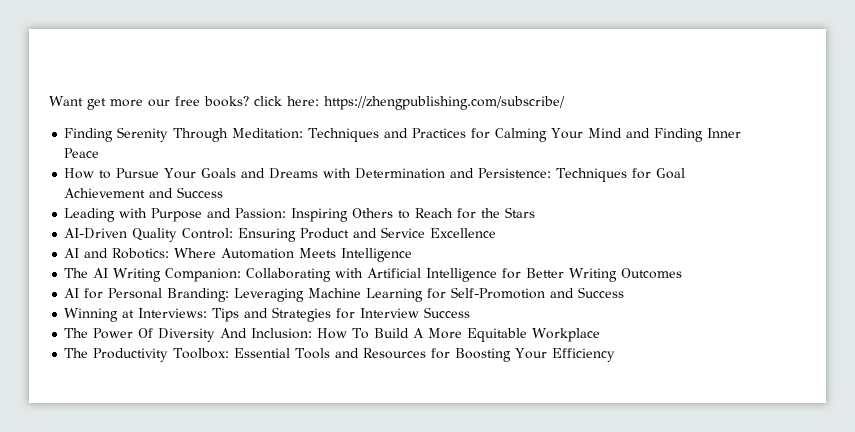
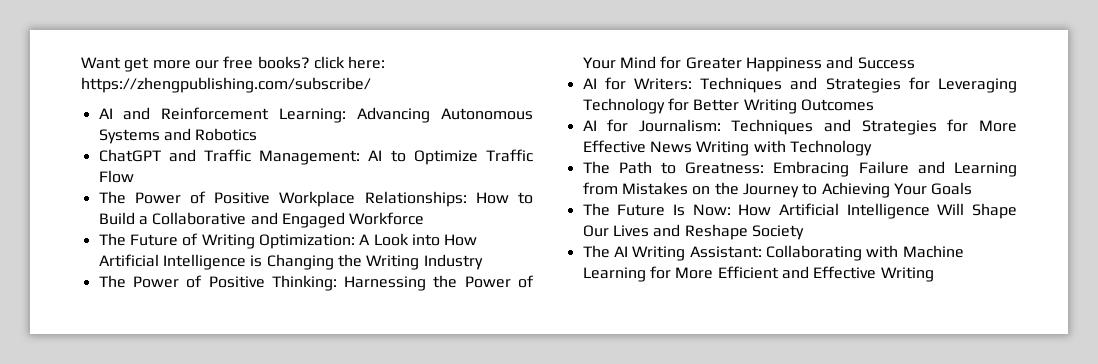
[64,127,742,142] [64,148,100,158] [64,168,686,182] [64,187,224,198] [64,207,536,222] [64,227,497,242] [64,248,413,262] [64,268,498,282] Finding Serenity Through Meditation: Techniques and Practices for Calming Your Mind and Finding Inner Peace // How to Pursue Your Goals and Dreams with Determination and Persistence: Techniques for Goal Achievement and Success // Leading with Purpose and Passion: Inspiring Others to Reach for the Stars // AI-Driven Quality Control: Ensuring Product and Service Excellence // AI and Robotics: Where Automation Meets Intelligence // The AI Writing Companion: Collaborating with Artificial Intelligence -> [98,107,533,123] [98,128,258,144] [98,149,533,165] [98,170,134,183] [98,191,533,207] [98,212,425,228] [98,233,478,249] [98,254,483,270] [98,275,534,291] [582,56,915,72] [582,77,1017,93] [582,98,665,114] AI and Reinforcement Learning: Advancing Autonomous Systems and Robotics // ChatGPT and Traffic Management: AI to Optimize Traffic Flow // The Power of Positive Workplace Relationships: How to Build a Collaborative and Engaged Workforce // The Future of Writing Optimization: A Look into How Artificial Intelligence is Changing the Writing Industry // The Power of Positive Thinking: Harnessing the Power of Your Mind for Greater Happiness and Success // AI for Writers: Techniques and Strategies for Leveraging Technology
[108,287,625,302] [64,307,471,322] [64,328,601,342] [64,348,616,362] Personal Branding: Leveraging Machine Learning for Self-Promotion and Success // Winning at Interviews: Tips and Strategies for Interview Success // The Power Of Diversity And Inclusion: How To Build A More Equitable Workplace // The Productivity Toolbox: Essential Tools and Resources for Boosting Your Efficiency -> [638,119,1017,135] [582,140,872,156] [582,161,1017,177] [582,182,973,198] [582,203,1017,219] [582,224,804,240] [582,245,964,261] [582,266,934,282] Journalism: Techniques and Strategies for More Effective News Writing with Technology // The Path to Greatness: Embracing Failure and Learning from Mistakes on the Journey to Achieving Your Goals // The Future Is Now: How Artificial Intelligence Will Shape Our Lives and Reshape Society // The AI Writing Assistant: Collaborating with Machine Learning for More Efficient and Effective Writing

